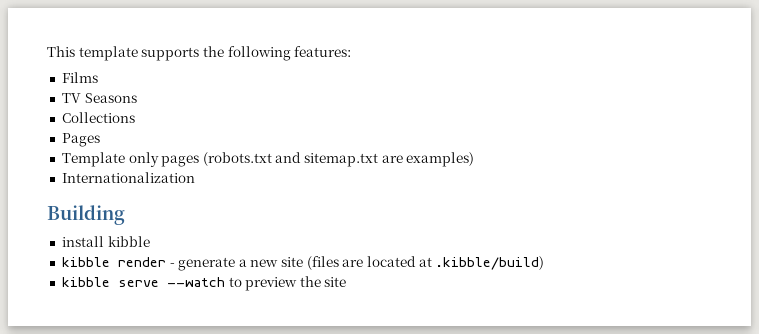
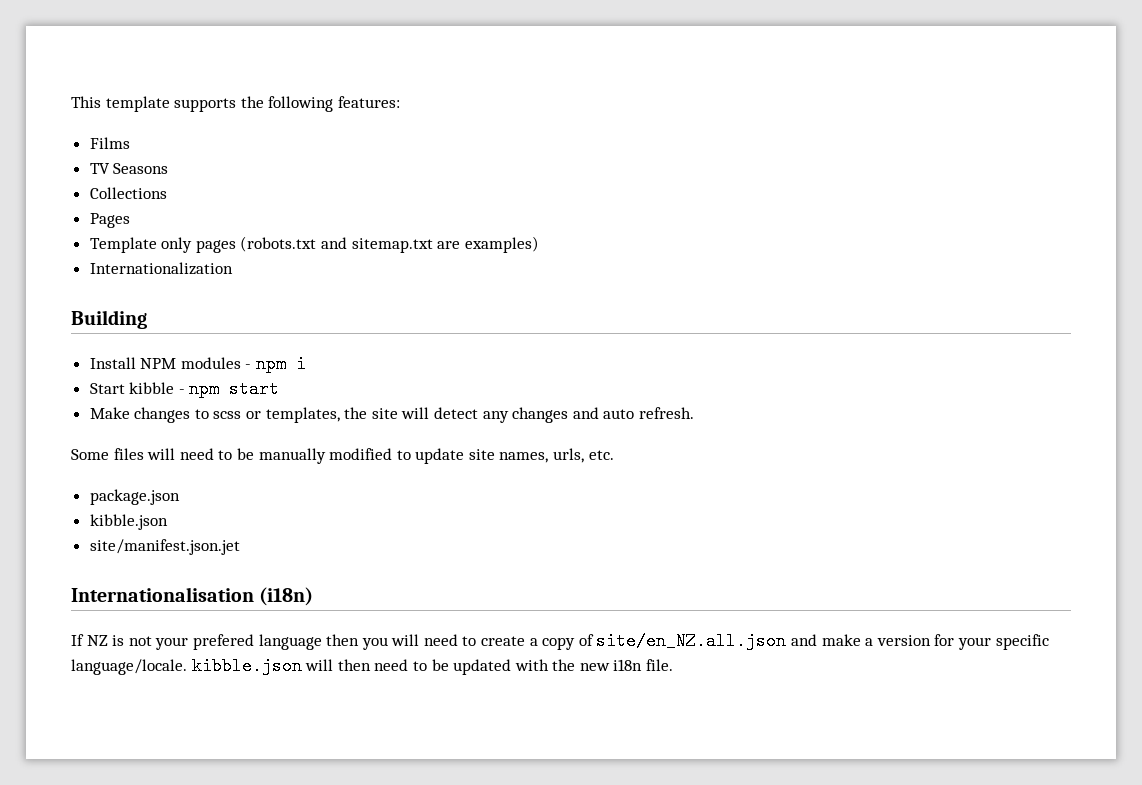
[61,236,150,247] [61,256,545,271] [61,276,347,291] install kibble // kibble render - generate a new site (files are located at .kibble/build) // kibble serve --watch to preview the site -> [89,355,307,373] [89,380,280,398] [89,407,694,423] [71,448,614,464] [89,489,180,505] [89,514,168,530] [89,539,240,555] [71,587,314,606] [71,632,1049,650] [71,657,674,675] Install NPM modules - npm i // Start kibble - npm start // Make changes to scss or templates, the site will detect any changes and auto refresh. // Some files will need to be manually modified to update site names, urls, etc. // package.json // kibble.json // site/manifest.json.jet // Internationalisation (i18n) // If NZ is not your prefered language then you will need to create a copy of site/en_NZ.all.json and make a version for your specific language/locale. kibble.json will then need to be updated with the new i18n file.

